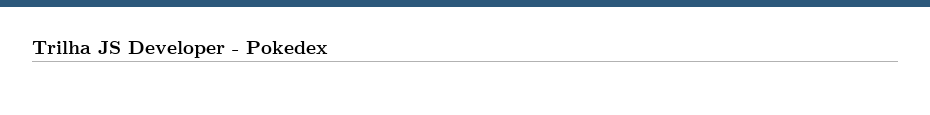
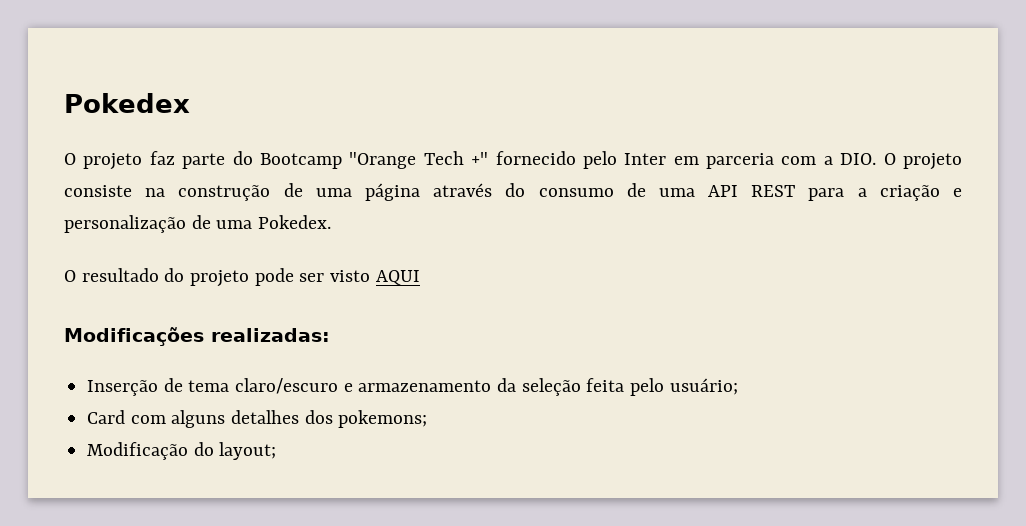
[32,41,328,58] Trilha JS Developer - Pokedex -> [64,93,190,113] [64,151,963,170] [64,183,962,201] [64,215,332,233] [64,268,420,287] [64,327,330,346] [87,378,738,396] [87,410,428,428] [87,442,277,460] Pokedex // O projeto faz parte do Bootcamp "Orange Tech +" fornecido pelo Inter em parceria com a DIO. O projeto consiste na construção de uma página através do consumo de uma API REST para a criação e personalização de uma Pokedex. // O resultado do projeto pode ser visto AQUI // Modificações realizadas: // Inserção de tema claro/escuro e armazenamento da seleção feita pelo usuário; // Card com alguns detalhes dos pokemons; // Modificação do layout;

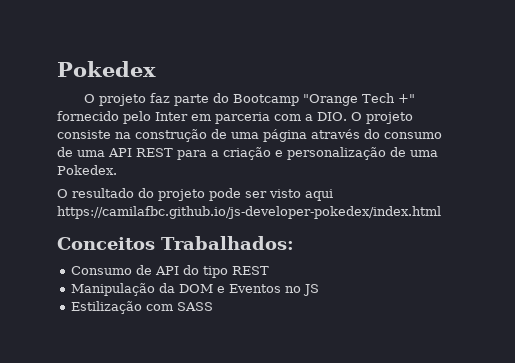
[375,270,420,285] [64,327,330,346] [87,378,738,396] [87,410,428,428] [87,442,277,460] AQUI // Modificações realizadas: // Inserção de tema claro/escuro e armazenamento da seleção feita pelo usuário; // Card com alguns detalhes dos pokemons; // Modificação do layout; -> [305,189,333,201] [57,206,441,219] [57,236,294,250] [71,265,270,278] [71,283,320,296] [71,301,214,314] aqui https://camilafbc.github.io/js-developer-pokedex/index.html // Conceitos Trabalhados: // Consumo de API do tipo REST // Manipulação da DOM e Eventos no JS // Estilização com SASS

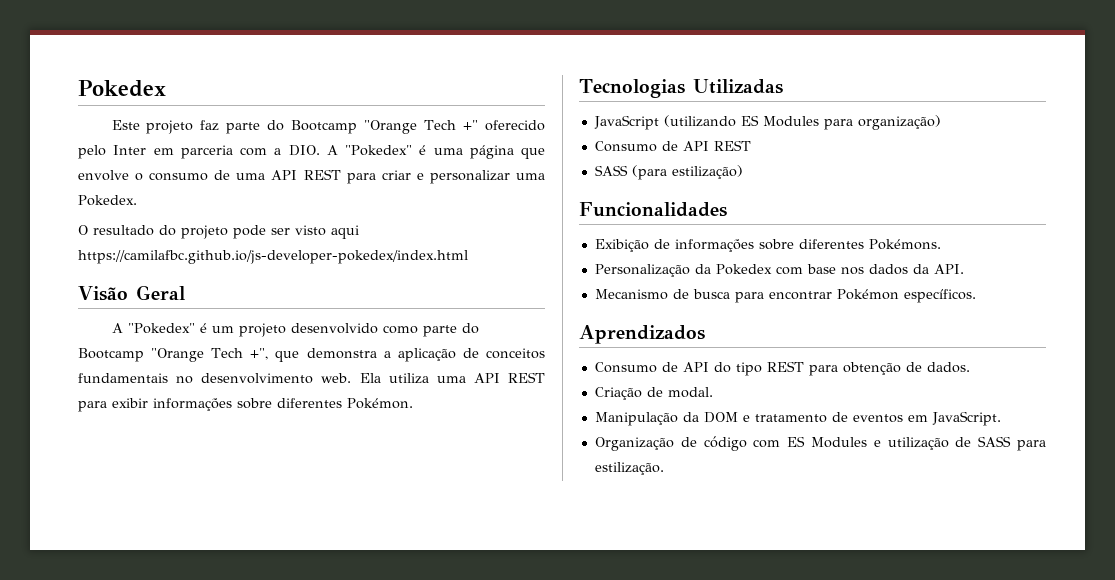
[83,94,95,103] O -> [111,120,140,130] Este
[57,111,119,121] fornecido -> [485,120,545,131] oferecido
[351,112,413,124] [57,129,380,142] O projeto consiste na construção de uma página através do -> [326,145,545,159] [78,170,144,181] A "Pokedex" é uma página que envolve o
[211,147,406,160] a criação e personalização de -> [381,170,510,184] criar e personalizar
[57,236,294,250] Conceitos Trabalhados: -> [78,285,185,301] [111,323,479,337] [78,348,545,362] [78,372,545,384] [78,398,413,412] [579,79,783,98] [593,115,941,130] [594,140,751,152] [594,165,743,180] [579,202,727,217] [594,239,941,252] [594,264,964,277] [594,289,976,303] [579,325,705,344] Visão Geral // A "Pokedex" é um projeto desenvolvido como parte do Bootcamp "Orange Tech +", que demonstra a aplicação de conceitos fundamentais no desenvolvimento web. Ela utiliza uma API REST para exibir informações sobre diferentes Pokémon. // Tecnologias Utilizadas // JavaScript (utilizando ES Modules para organização) // Consumo de API REST // SASS (para estilização) // Funcionalidades // Exibição de informações sobre diferentes Pokémons. // Personalização da Pokedex com base nos dados da API. // Mecanismo de busca para encontrar Pokémon específicos. // Aprendizados
[71,283,320,296] [71,301,214,314] // Manipulação da DOM e Eventos no JS // Estilização com SASS -> [808,362,970,376] [594,387,713,400] [594,411,1001,426] [594,436,1046,451] [594,462,664,475] para obtenção de dados. // Criação de modal. // Manipulação da DOM e tratamento de eventos em JavaScript. // Organização de código com ES Modules e utilização de SASS para estilização.

